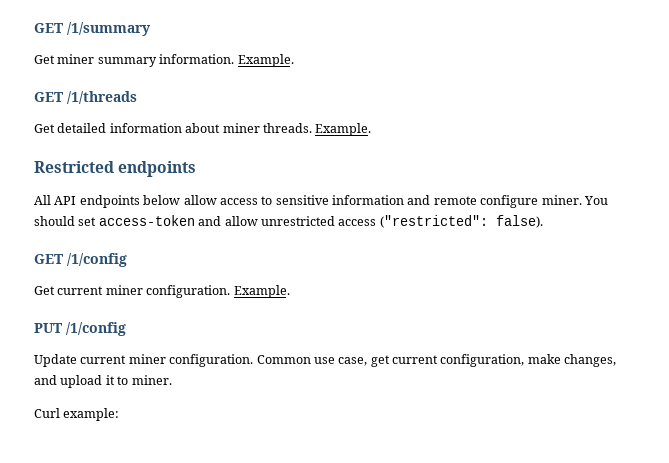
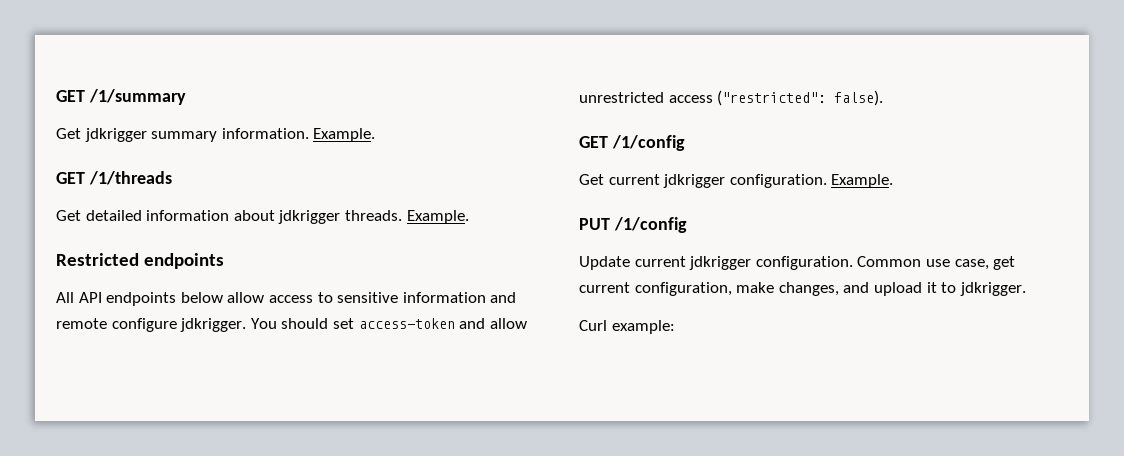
[57,54,95,64] miner -> [84,128,147,142] jdkrigger
[222,123,260,133] miner -> [278,210,341,224] jdkrigger
[541,195,582,205] miner. -> [180,318,247,332] jdkrigger.
[105,285,143,295] miner -> [663,174,726,188] jdkrigger
[128,354,166,364] miner -> [689,256,752,270] jdkrigger
[131,375,172,385] miner. -> [959,282,1026,296] jdkrigger.

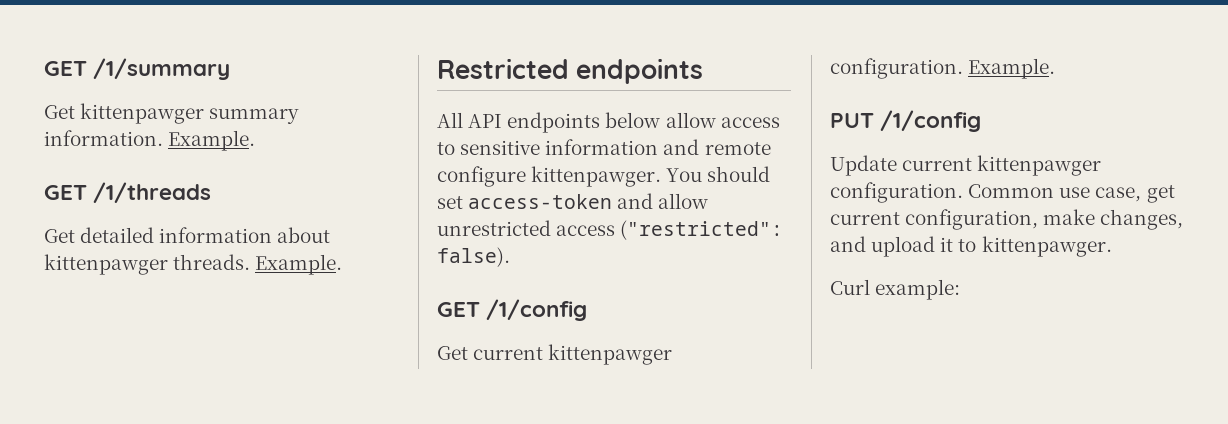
[84,128,147,142] jdkrigger -> [80,103,205,124] kittenpawger
[278,210,341,224] jdkrigger -> [44,254,168,275] kittenpawger
[180,318,247,332] jdkrigger. -> [531,166,662,187] kittenpawger.
[663,174,726,188] jdkrigger -> [548,344,673,365] kittenpawger
[689,256,752,270] jdkrigger -> [977,155,1102,176] kittenpawger
[959,282,1026,296] jdkrigger. -> [981,236,1112,257] kittenpawger.

